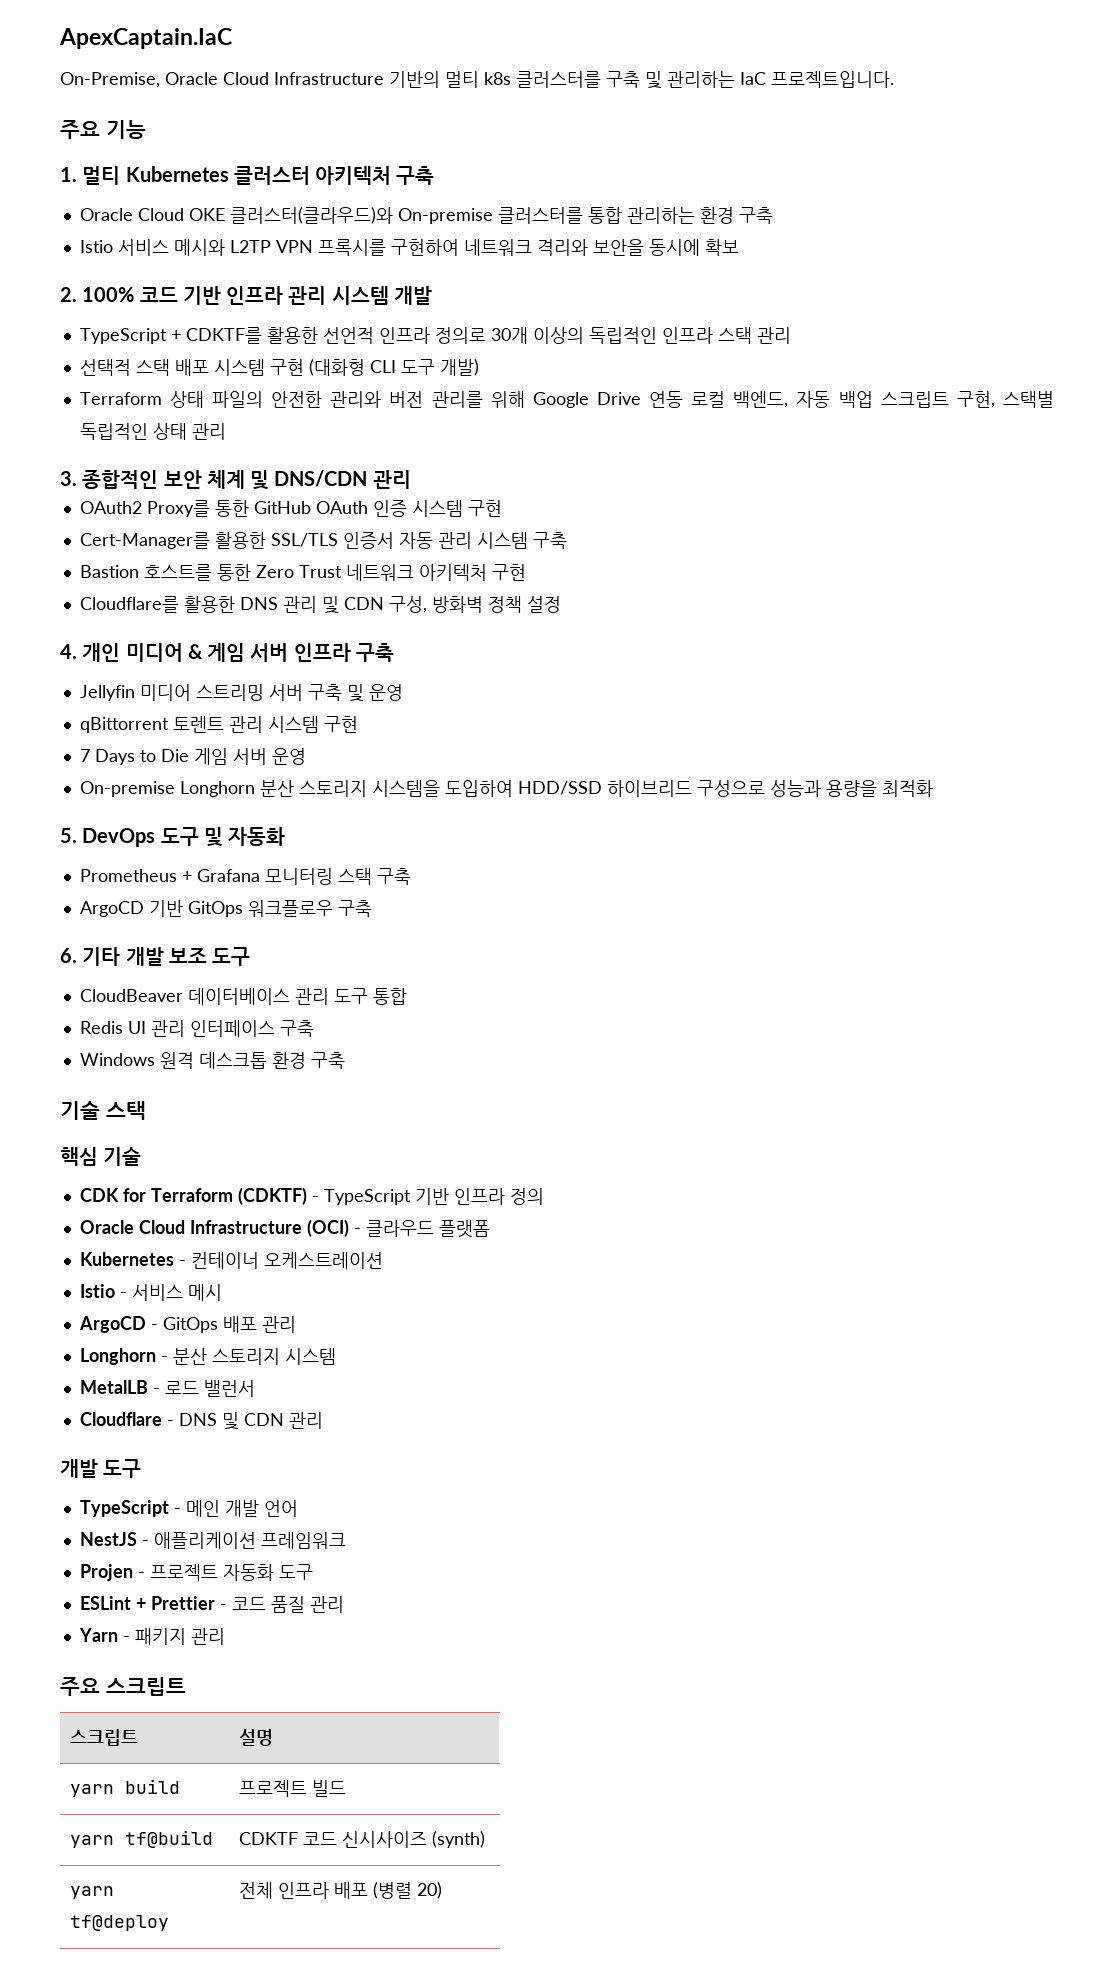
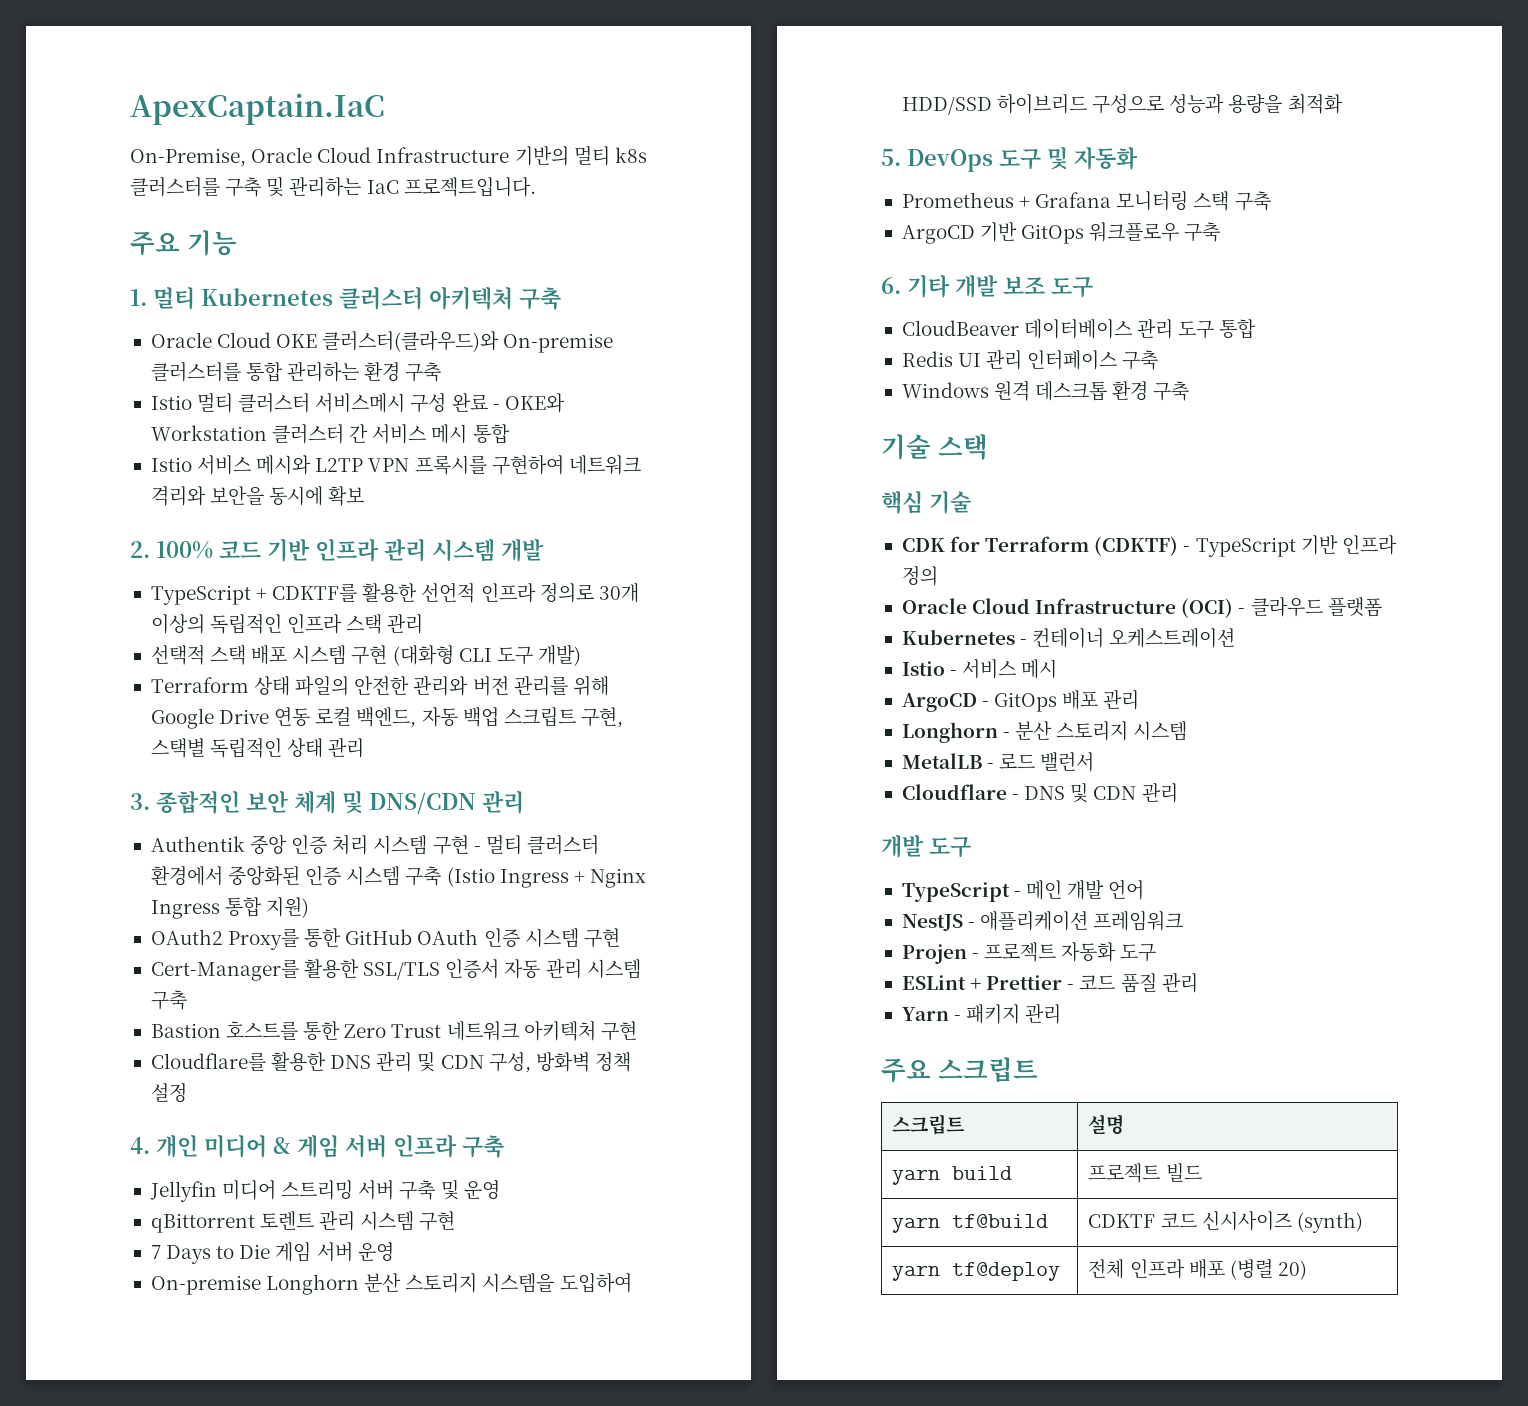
(773, 215) none -> [150,393,565,413] [150,424,510,444] // Istio 멀티 클러스터 서비스메시 구성 완료 - OKE와 Workstation 클러스터 간 서비스 메시 통합
(411, 479) none -> [150,834,599,855] [150,866,646,888] [150,897,310,919] // Authentik 중앙 인증 처리 시스템 구현 - 멀티 클러스터 환경에서 중앙화된 인증 시스템 구축 (Istio Ingress + Nginx Ingress 통합 지원)

